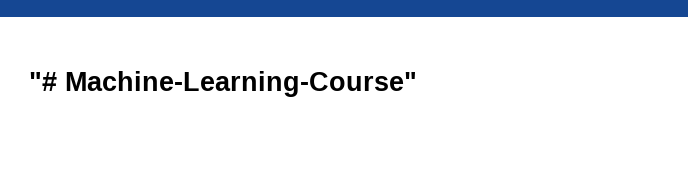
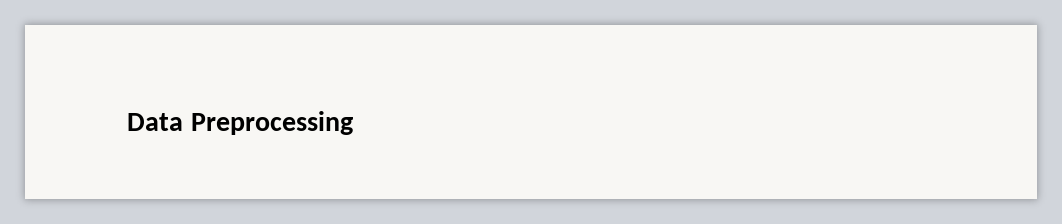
[29,71,417,97] "# Machine-Learning-Course" -> [127,111,353,135] Data Preprocessing

